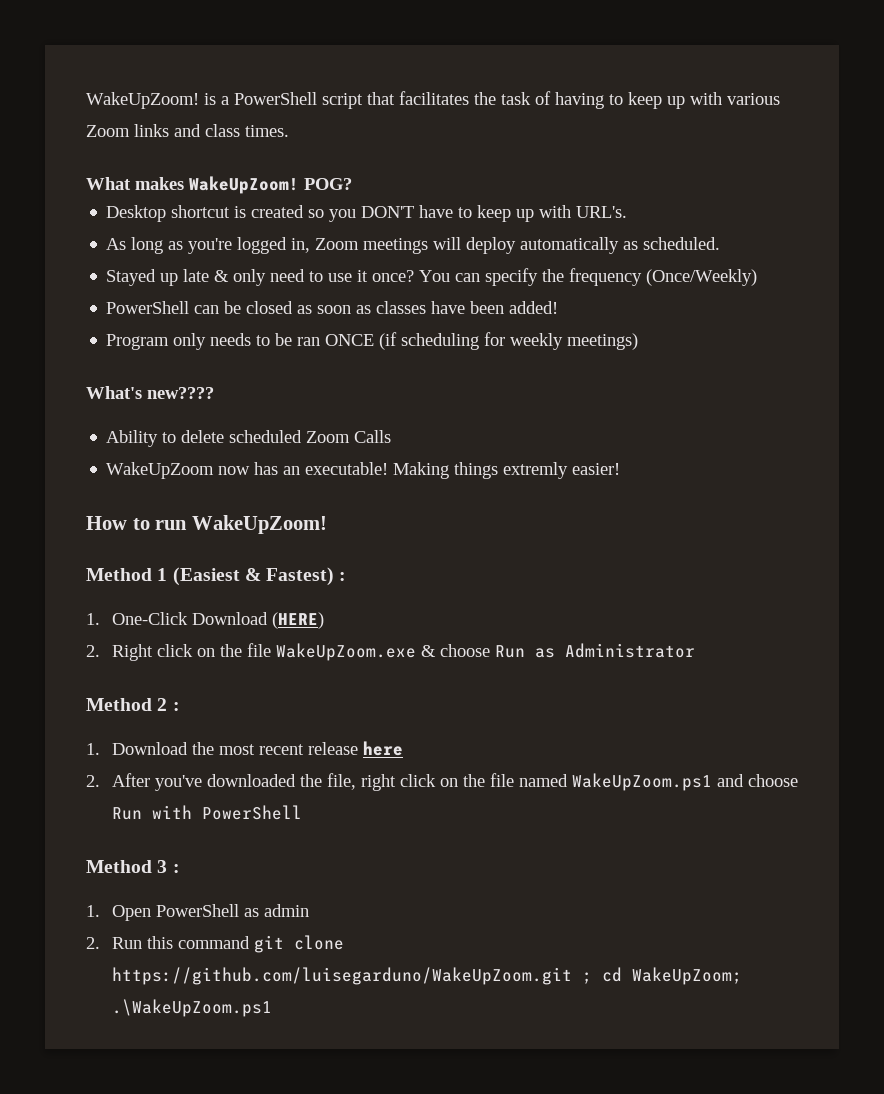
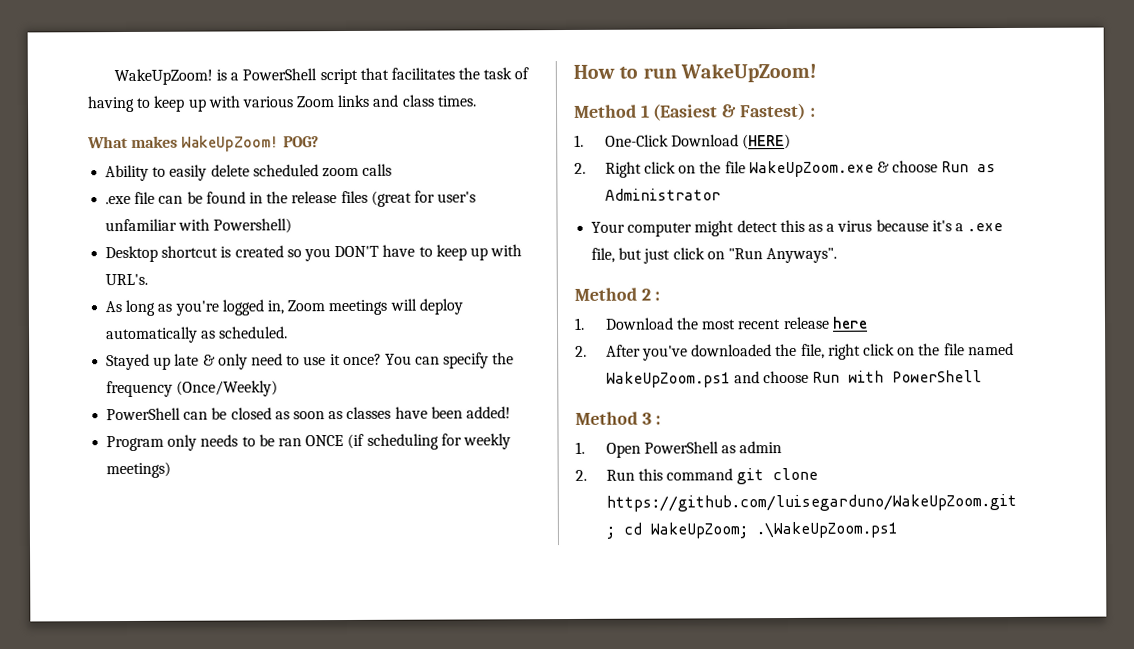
(352, 184) none -> [105,163,393,182] [105,190,477,207] [105,218,293,234] // Ability to easily delete scheduled zoom calls // .exe file can be found in the release files (great for user's unfamiliar with Powershell)
[86,386,214,399] [106,430,392,447] [106,462,621,479] // What's new???? // Ability to delete scheduled Zoom Calls // WakeUpZoom now has an executable! Making things extremly easier! -> (172, 470) none
(695, 650) none -> [591,219,1004,237] [591,247,838,264] // Your computer might detect this as a virus because it's a .exe file, but just click on "Run Anyways".

